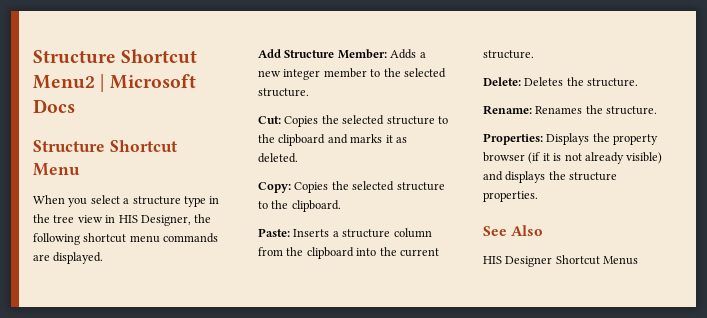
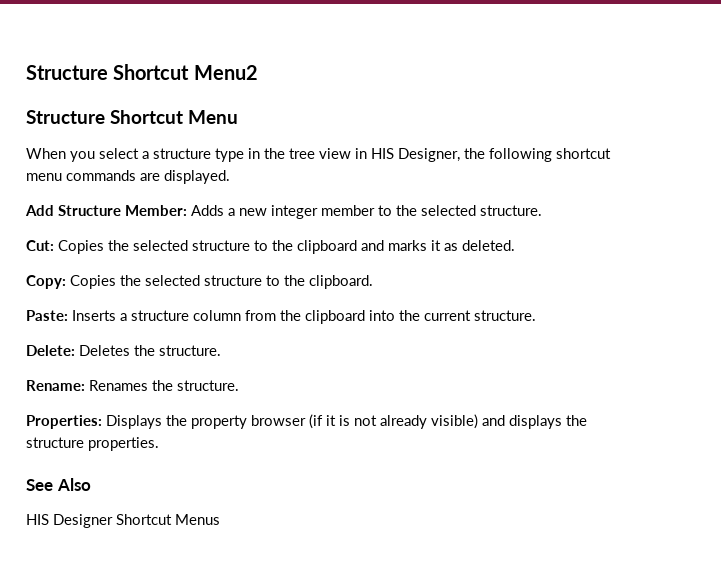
[100,74,196,92] [33,99,75,113] | Microsoft Docs -> (258, 72) none

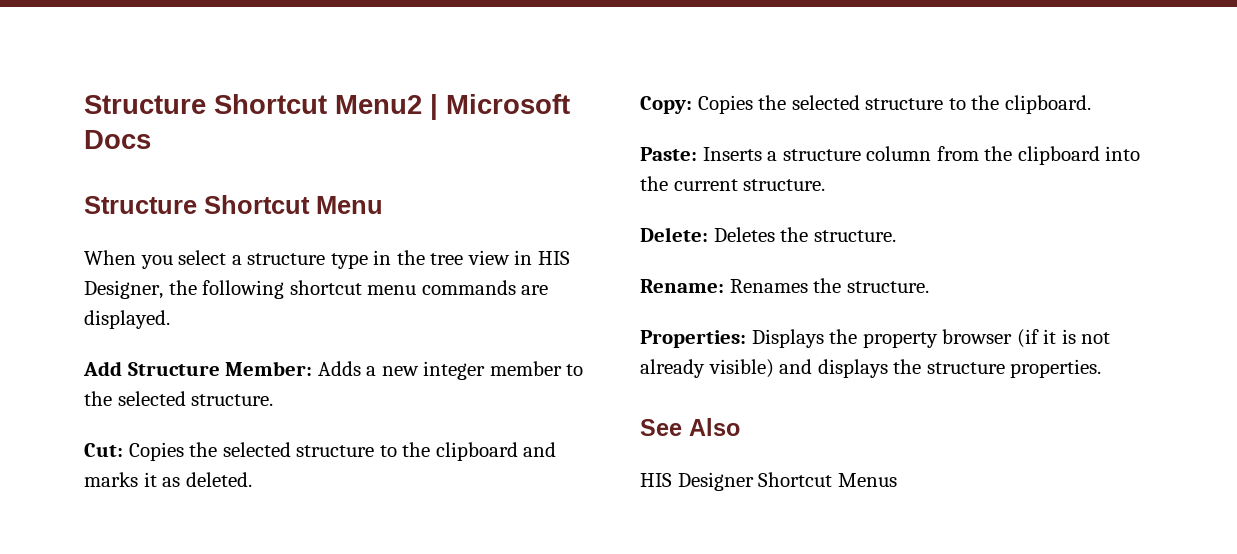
(258, 72) none -> [430,94,570,120] [84,130,151,149] | Microsoft Docs

